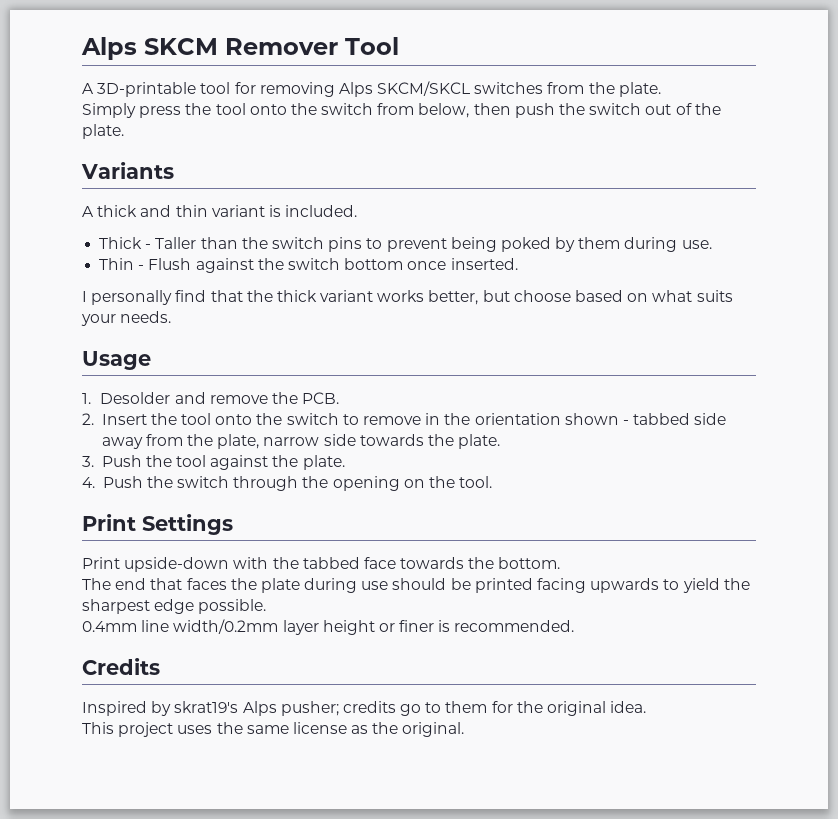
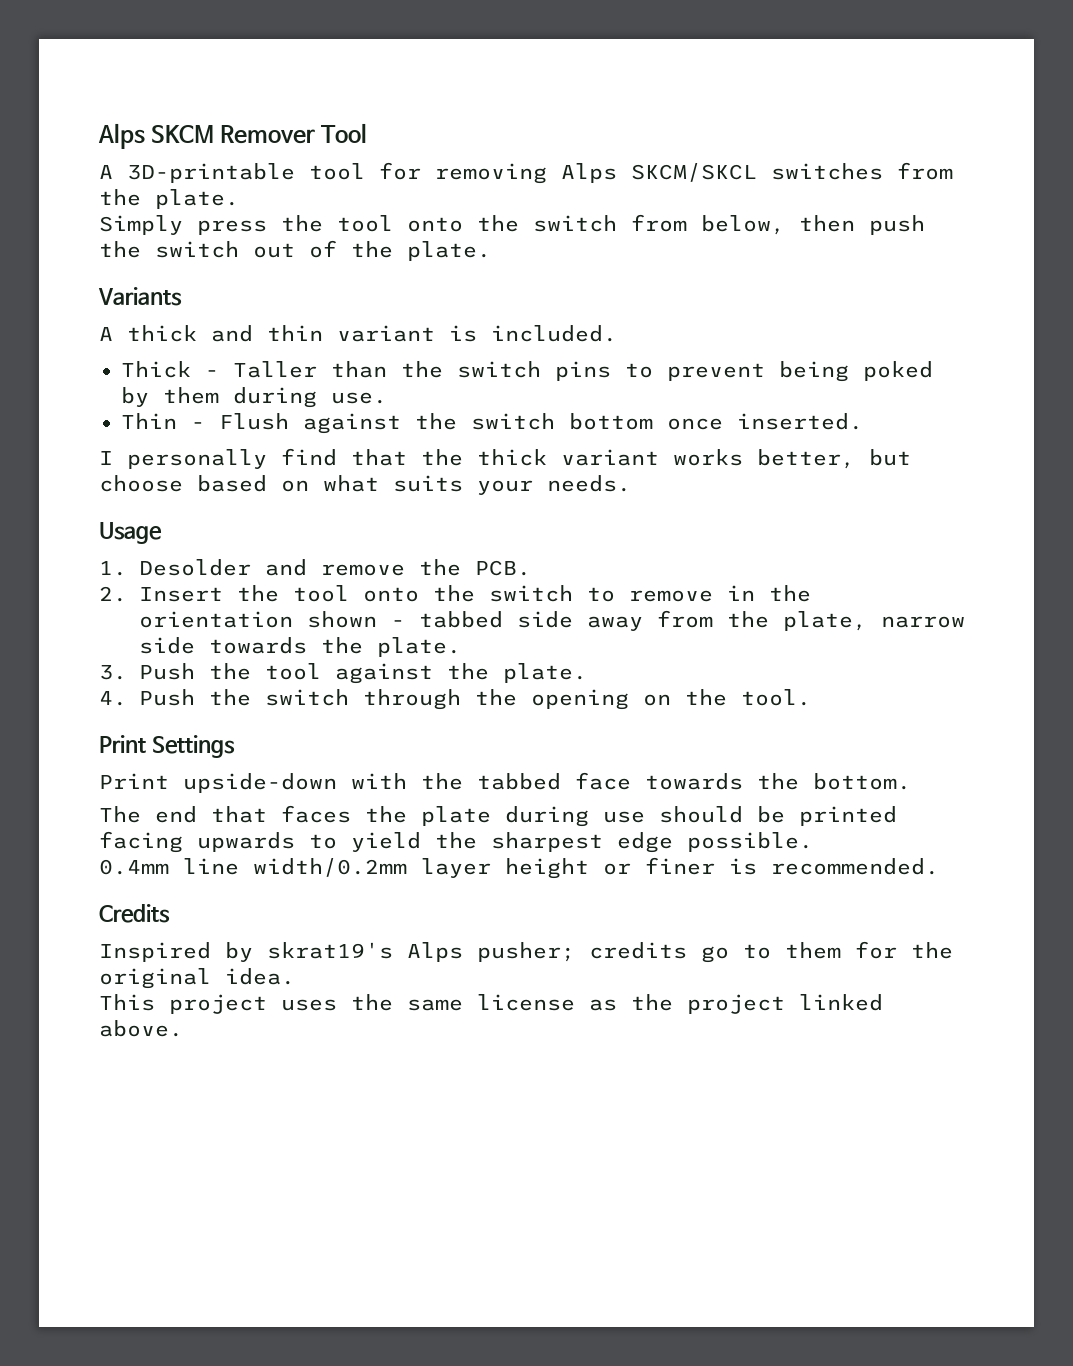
[402,722,465,737] original. -> [687,994,883,1014] [99,1020,183,1037] project linked above.

